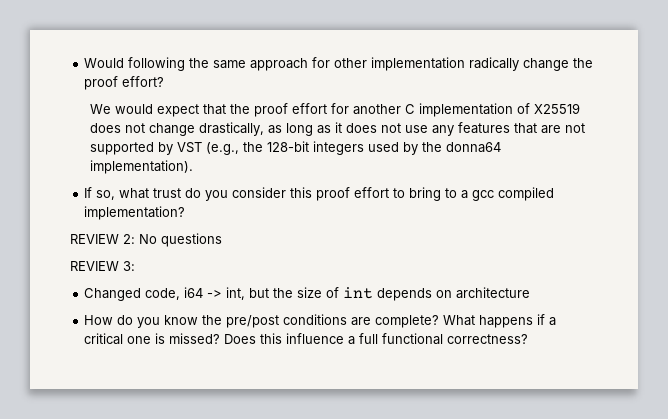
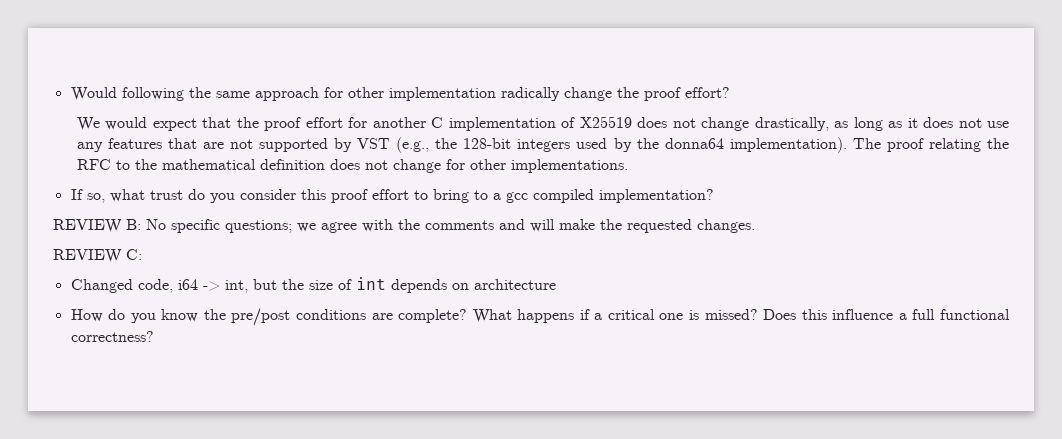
(193, 167) none -> [852,138,1009,152] [76,159,628,173] The proof relating the RFC to the mathematical definition does not change for other implementations.
[123,233,222,247] [70,261,135,271] 2: No questions // REVIEW 3: -> [126,219,755,233] [53,249,142,263] B: No specific questions; we agree with the comments and will make the requested changes. // REVIEW C:

